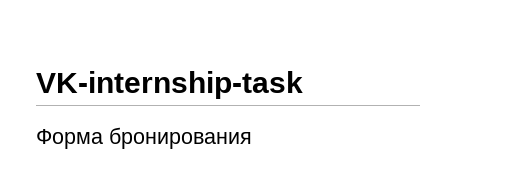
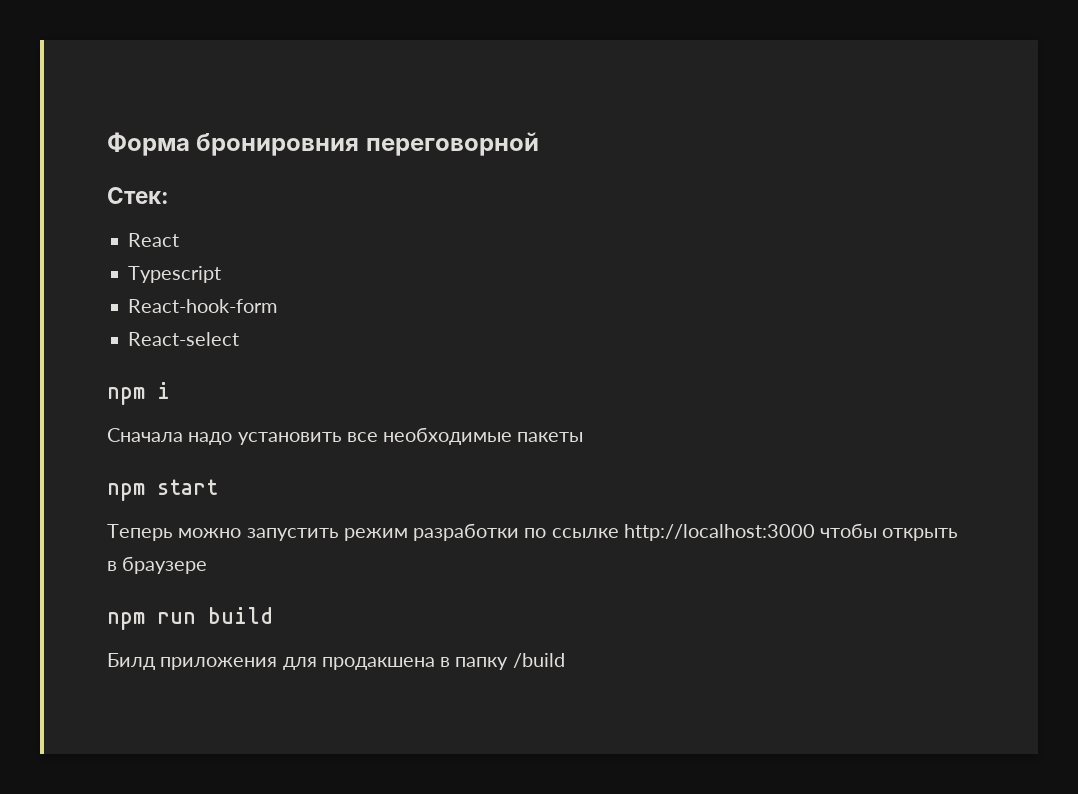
[36,71,303,99] [36,127,252,149] VK-internship-task // Форма бронирования -> [107,132,539,156] [107,187,169,204] [128,233,180,247] [128,266,222,283] [128,299,278,313] [128,332,240,346] [107,382,170,405] [107,427,584,445] [107,479,218,501] [107,523,959,541] [107,556,208,574] [107,607,273,630] [107,653,565,670] Форма бронировния переговорной // Стек: // React // Typescript // React-hook-form // React-select // npm i // Сначала надо установить все необходимые пакеты // npm start // Теперь можно запустить режим разработки по ссылке http://localhost:3000 чтобы открыть в браузере // npm run build // Билд приложения для продакшена в папку /build

